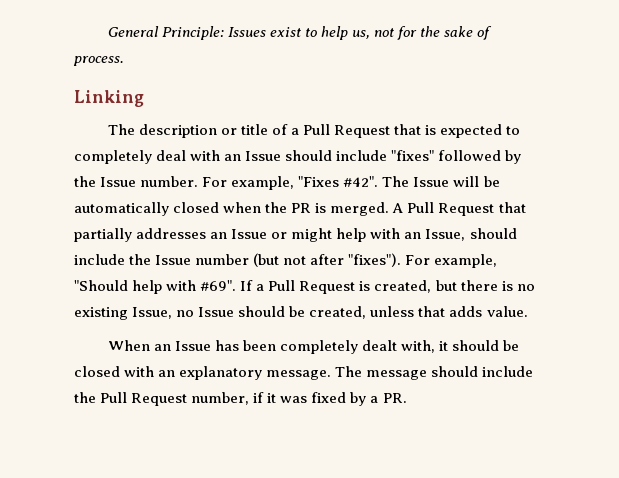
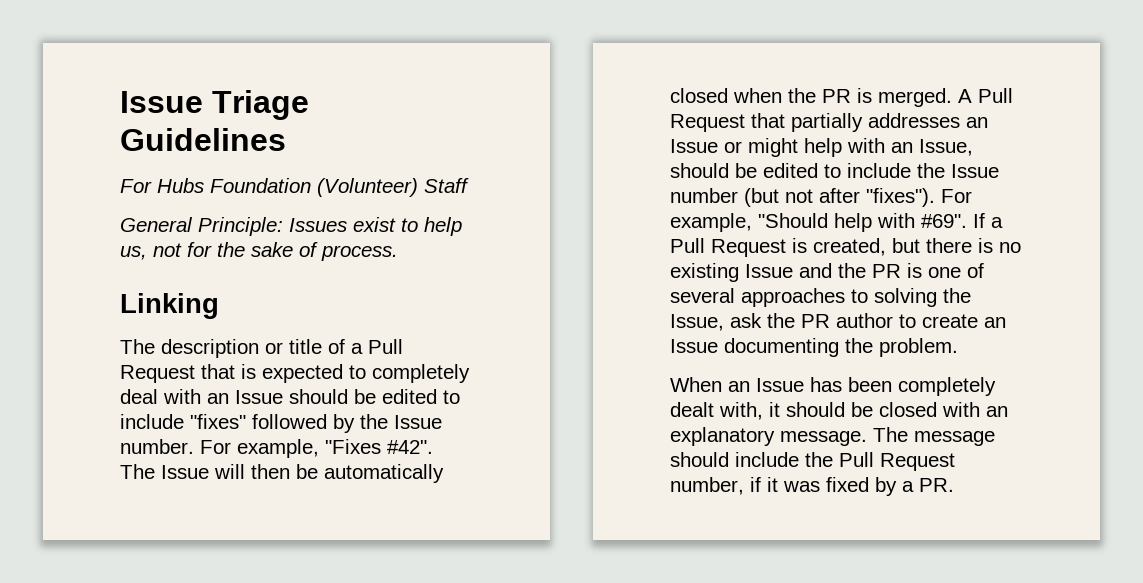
(107, 31) none -> [120,90,309,120] [120,128,286,151] [120,178,469,197] Issue Triage Guidelines // For Hubs Foundation (Volunteer) Staff //
(333, 155) none -> [354,389,460,404] be edited to
(480, 181) none -> [251,464,290,479] then
(517, 233) none -> [735,163,841,178] be edited to
[132,306,528,319] Issue, no Issue should be created, unless that adds value. -> [745,263,984,278] [670,288,971,307] [670,313,1006,331] [670,338,958,357] Issue and the PR is one of several approaches to solving the Issue, ask the PR author to create an Issue documenting the problem.

